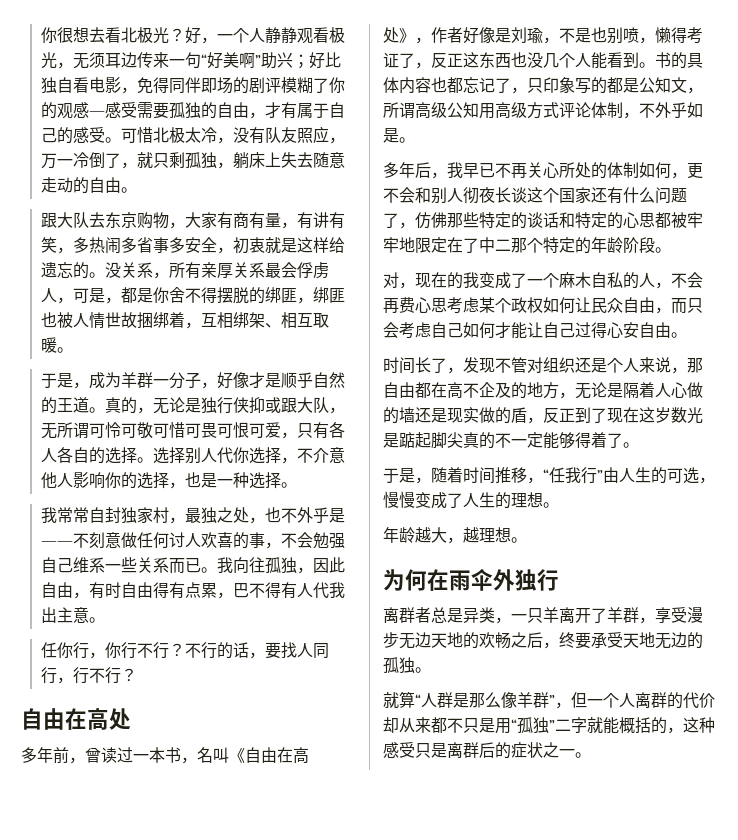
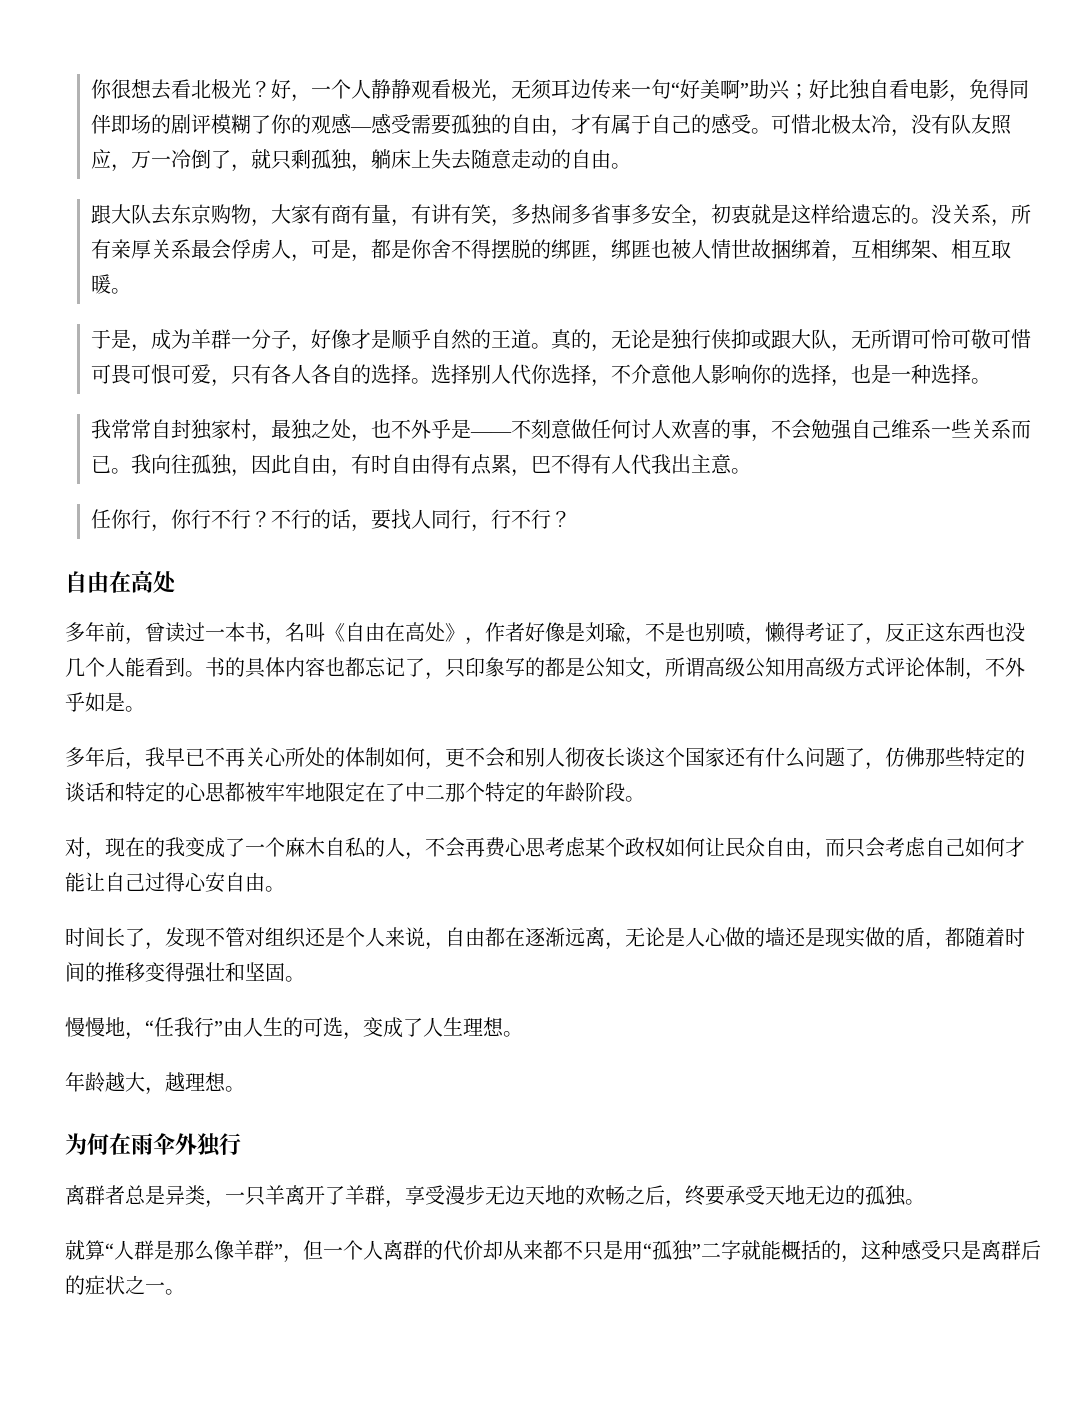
[687,357,703,373] 那 -> (445, 946) none
[447,382,655,399] 高不企及的地方，无论是隔着 -> [525,927,685,950] 逐渐远离，无论是
[543,407,703,424] [383,432,639,449] [383,467,527,484] 反正到了现在这岁数光是踮起脚尖真的不一定能够得着了。 // 于是，随着时间推移 -> [945,927,1025,947] [65,962,305,983] [65,1017,125,1037] 都随着时间的推移变得强壮和坚固。 // 慢慢地
[383,491,415,508] 慢慢 -> (363, 1036) none
[495,492,511,509] 的 -> (463, 1026) none

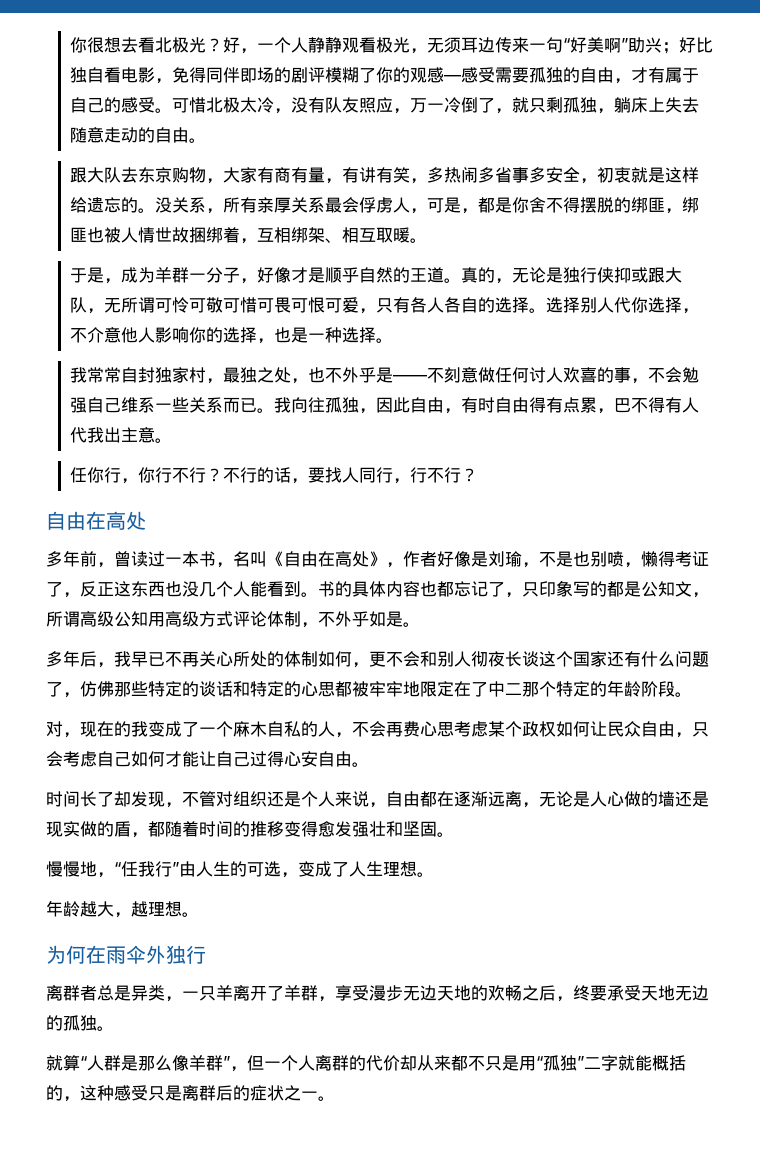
[825,838,845,857] 而 -> (692, 735) none
[145,927,205,950] ，发现 -> [114,791,182,808] 却发现，
(185, 972) none -> [318,821,352,837] 愈发

